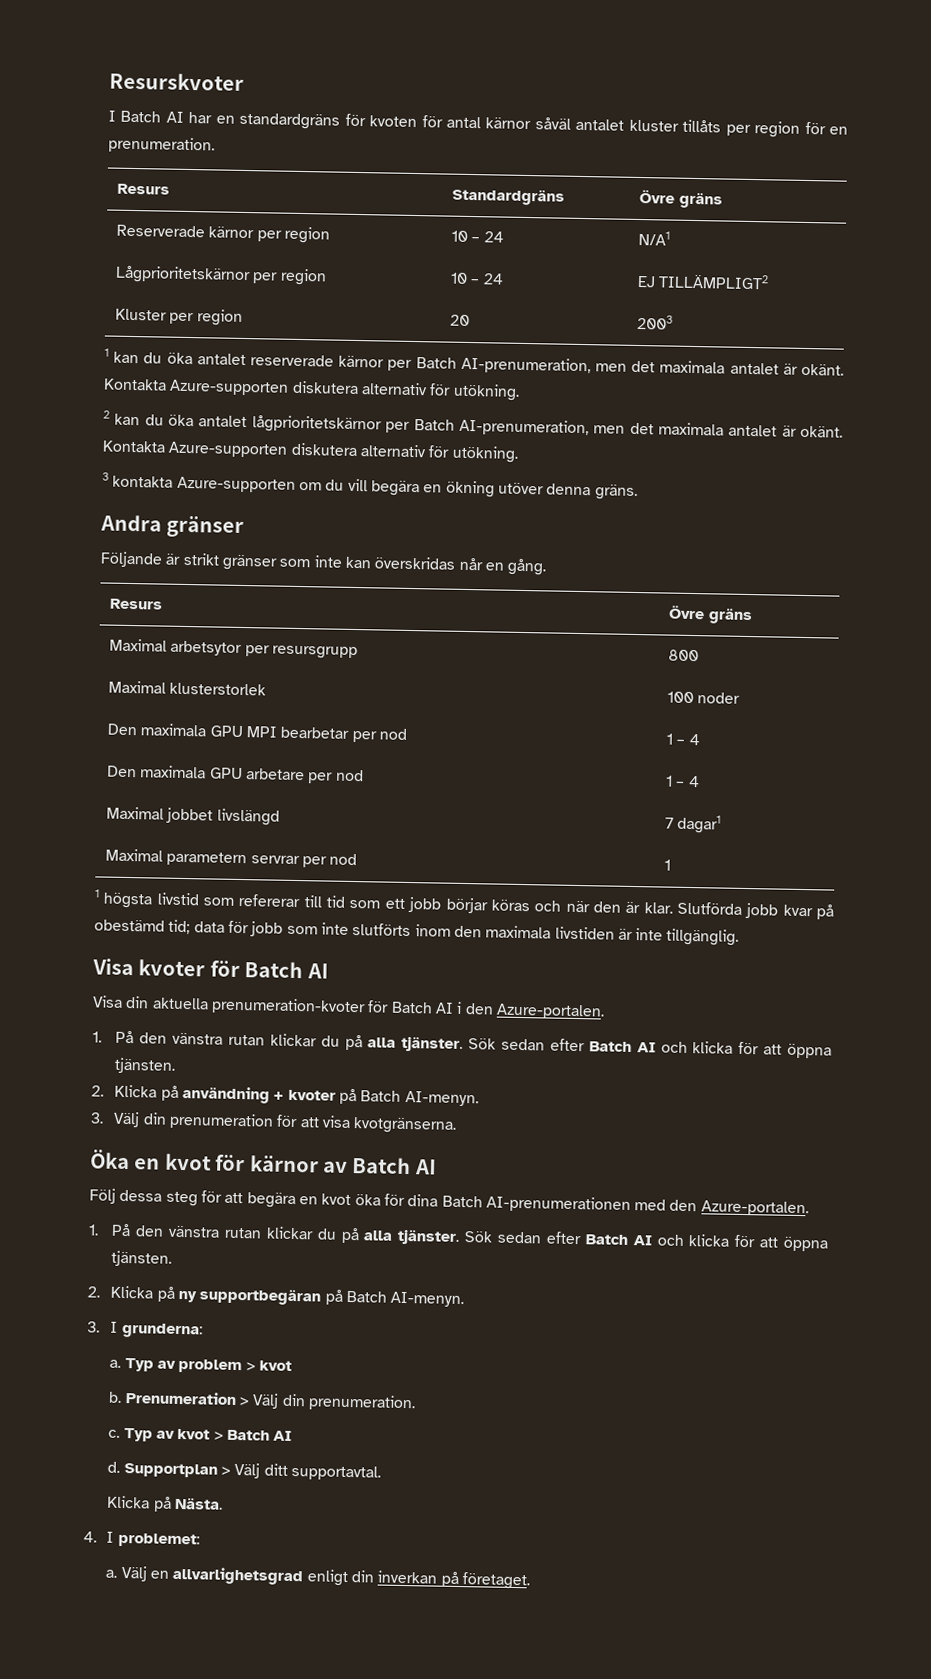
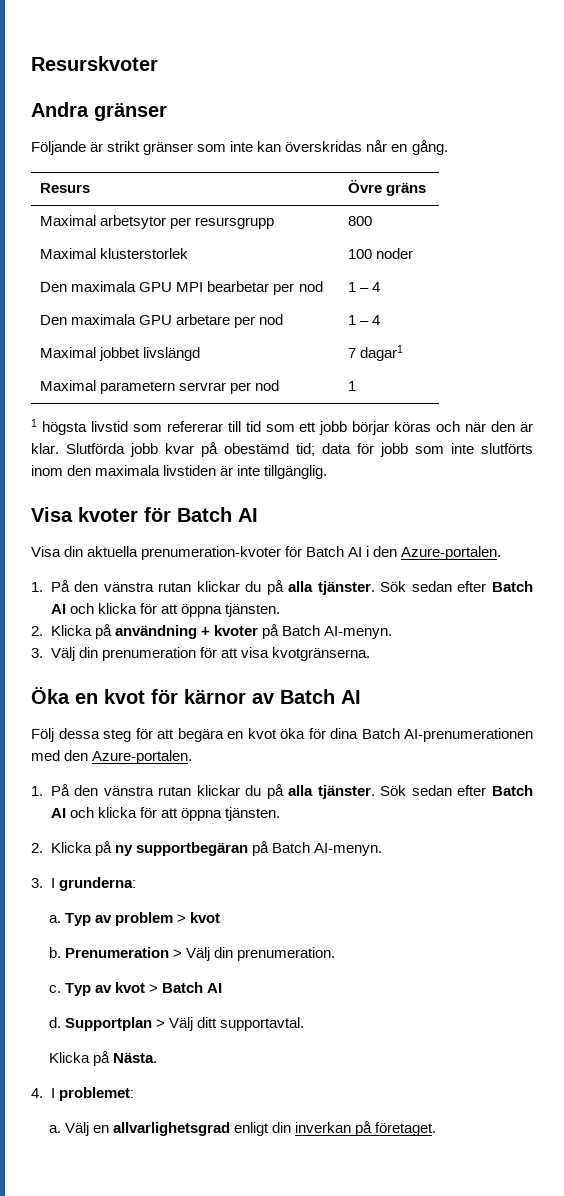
[108,110,849,138] [108,136,215,154] [116,183,170,195] [451,188,565,206] [638,189,723,209] [115,224,330,244] [450,230,504,243] [637,230,670,246] [114,265,327,286] [449,272,504,285] [636,273,770,290] [114,308,243,326] [449,314,470,326] [636,314,673,330] [104,348,845,376] [103,378,520,401] [103,410,844,438] [102,440,518,463] [102,472,638,501] // I Batch AI har en standardgräns för kvoten för antal kärnor såväl antalet kluster tillåts per region för en prenumeration. // Resurs | Standardgräns | Övre gräns // Reserverade kärnor per region | 10 – 24 | N/A1 // Lågprioritetskärnor per region | 10 – 24 | EJ TILLÄMPLIGT2 // Kluster per region | 20 | 2003 // 1 kan du öka antalet reserverade kärnor per Batch AI-prenumeration, men det maximala antalet är okänt. Kontakta Azure-supporten diskutera alternativ för utökning. // 2 kan du öka antalet lågprioritetskärnor per Batch AI-prenumeration, men det maximala antalet är okänt. Kontakta Azure-supporten diskutera alternativ för utökning. // 3 kontakta Azure-supporten om du vill begära en ökning utöver denna gräns. -> (158, 63) none

